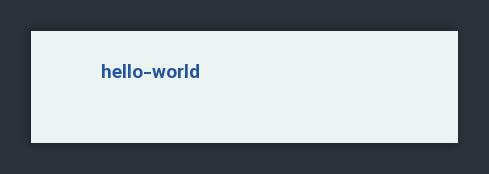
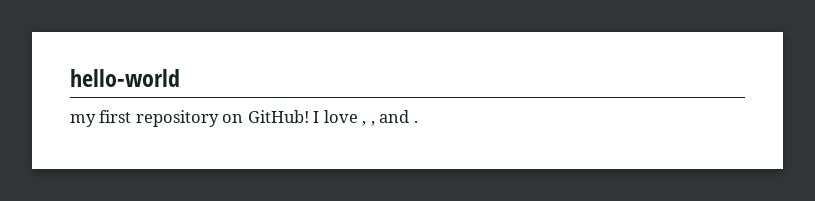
(200, 71) none -> [70,110,418,127] // my first repository on GitHub! I love , , and .

